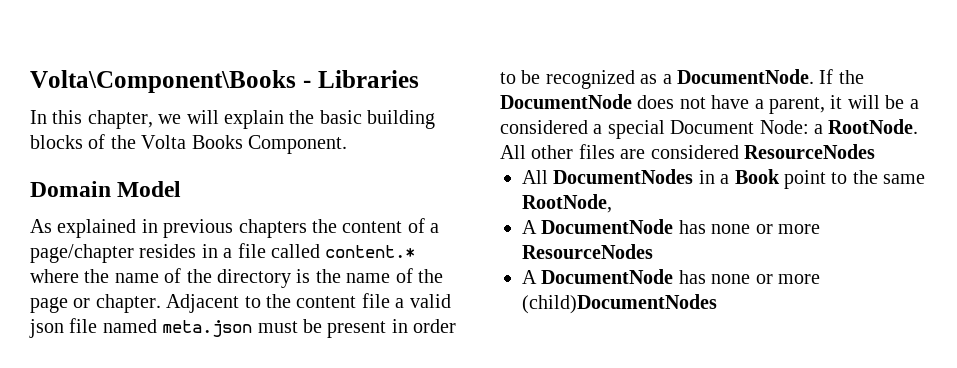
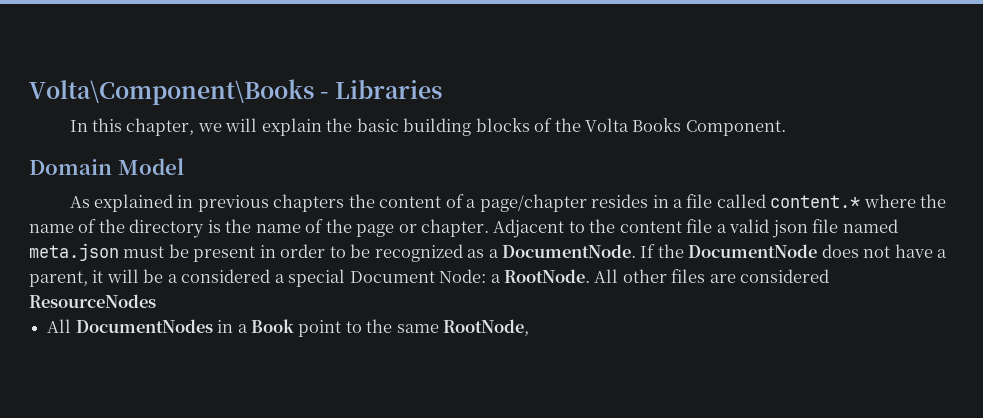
[522,219,820,234] [522,244,653,259] [522,269,820,284] [522,294,717,314] // A DocumentNode has none or more ResourceNodes // A DocumentNode has none or more (child)DocumentNodes -> (530, 327) none

